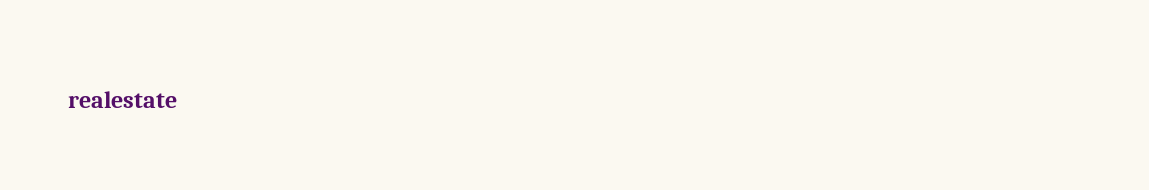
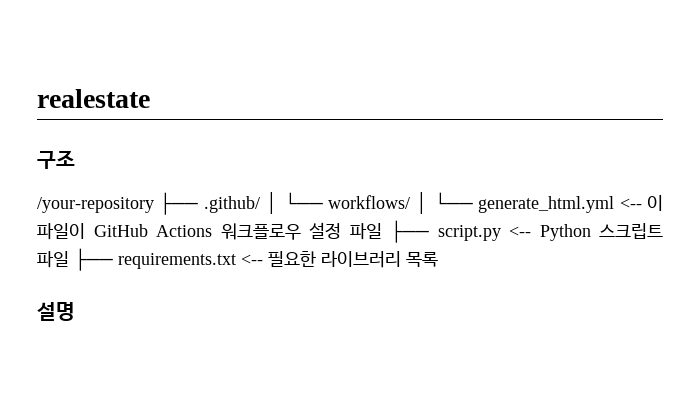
(177, 99) none -> [37,150,75,169] [37,192,663,215] [37,220,663,243] [37,248,438,271] [37,302,75,321] // 구조 // /your-repository ├── .github/ │ └── workflows/ │ └── generate_html.yml <-- 이 파일이 GitHub Actions 워크플로우 설정 파일 ├── script.py <-- Python 스크립트 파일 ├── requirements.txt <-- 필요한 라이브러리 목록 // 설명

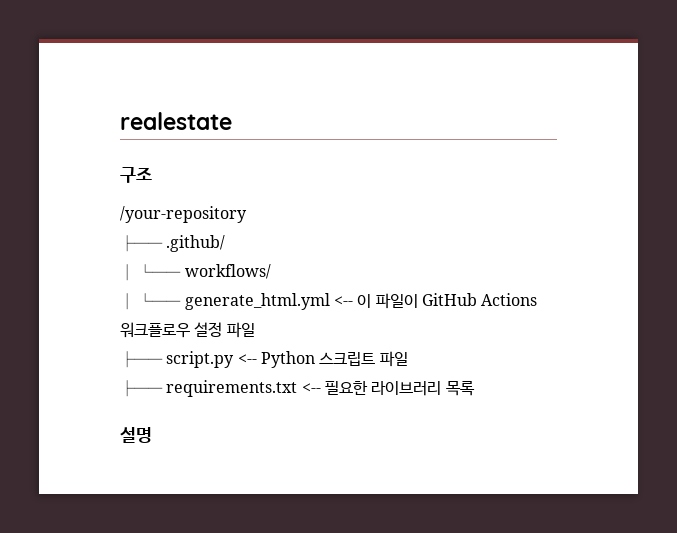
(154, 205) none -> (247, 214) //
(260, 204) none -> (226, 243) //
(410, 202) none -> (271, 271) //
(382, 231) none -> (255, 330) //
(69, 259) none -> (408, 359) //

